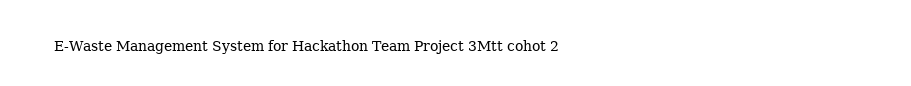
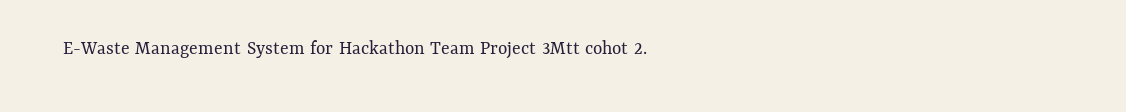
[549,41,559,51] 2 -> [633,43,647,54] 2.

